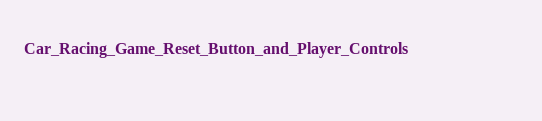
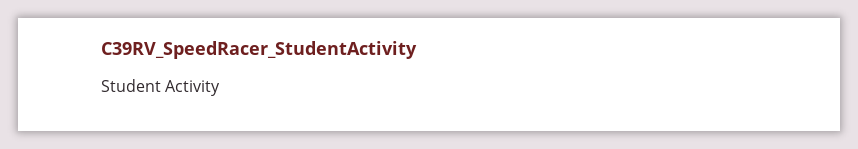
[24,42,408,58] Car_Racing_Game_Reset_Button_and_Player_Controls -> [101,41,417,59] [101,79,221,96] C39RV_SpeedRacer_StudentActivity // Student Activity

